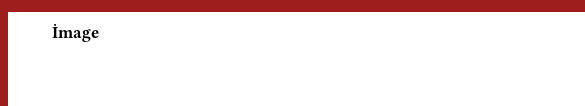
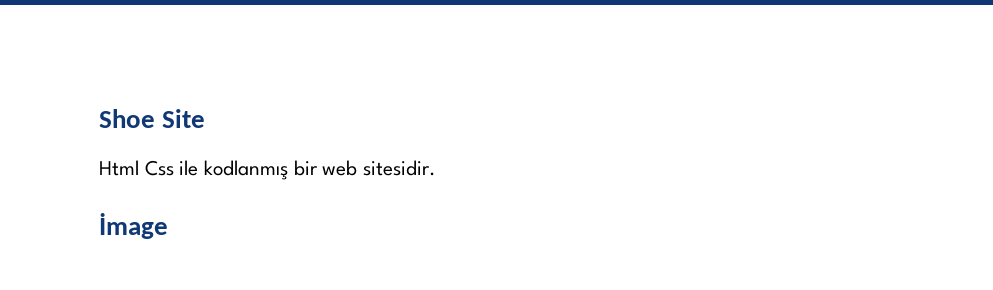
(52, 32) none -> [99,109,206,128] [99,160,437,180] Shoe Site // Html Css ile kodlanmış bir web sitesidir. //

